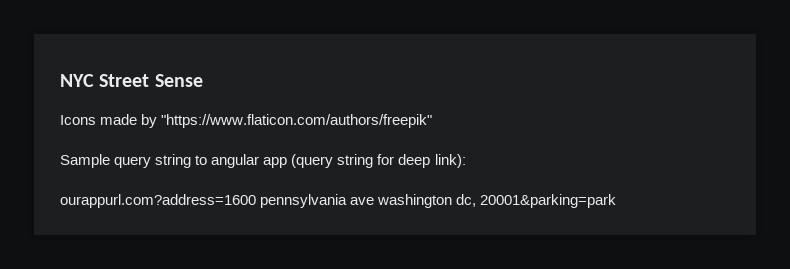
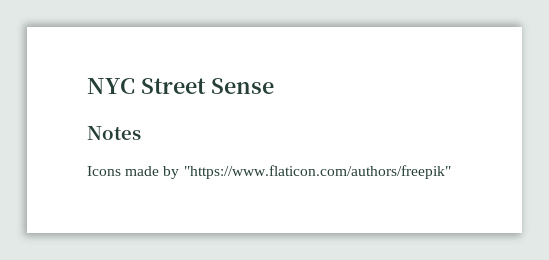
(203, 80) none -> [87,126,141,140] // Notes
[60,154,466,168] [60,194,617,208] // Sample query string to angular app (query string for deep link): // ourappurl.com?address=1600 pennsylvania ave washington dc, 20001&parking=park -> (451, 172) none

